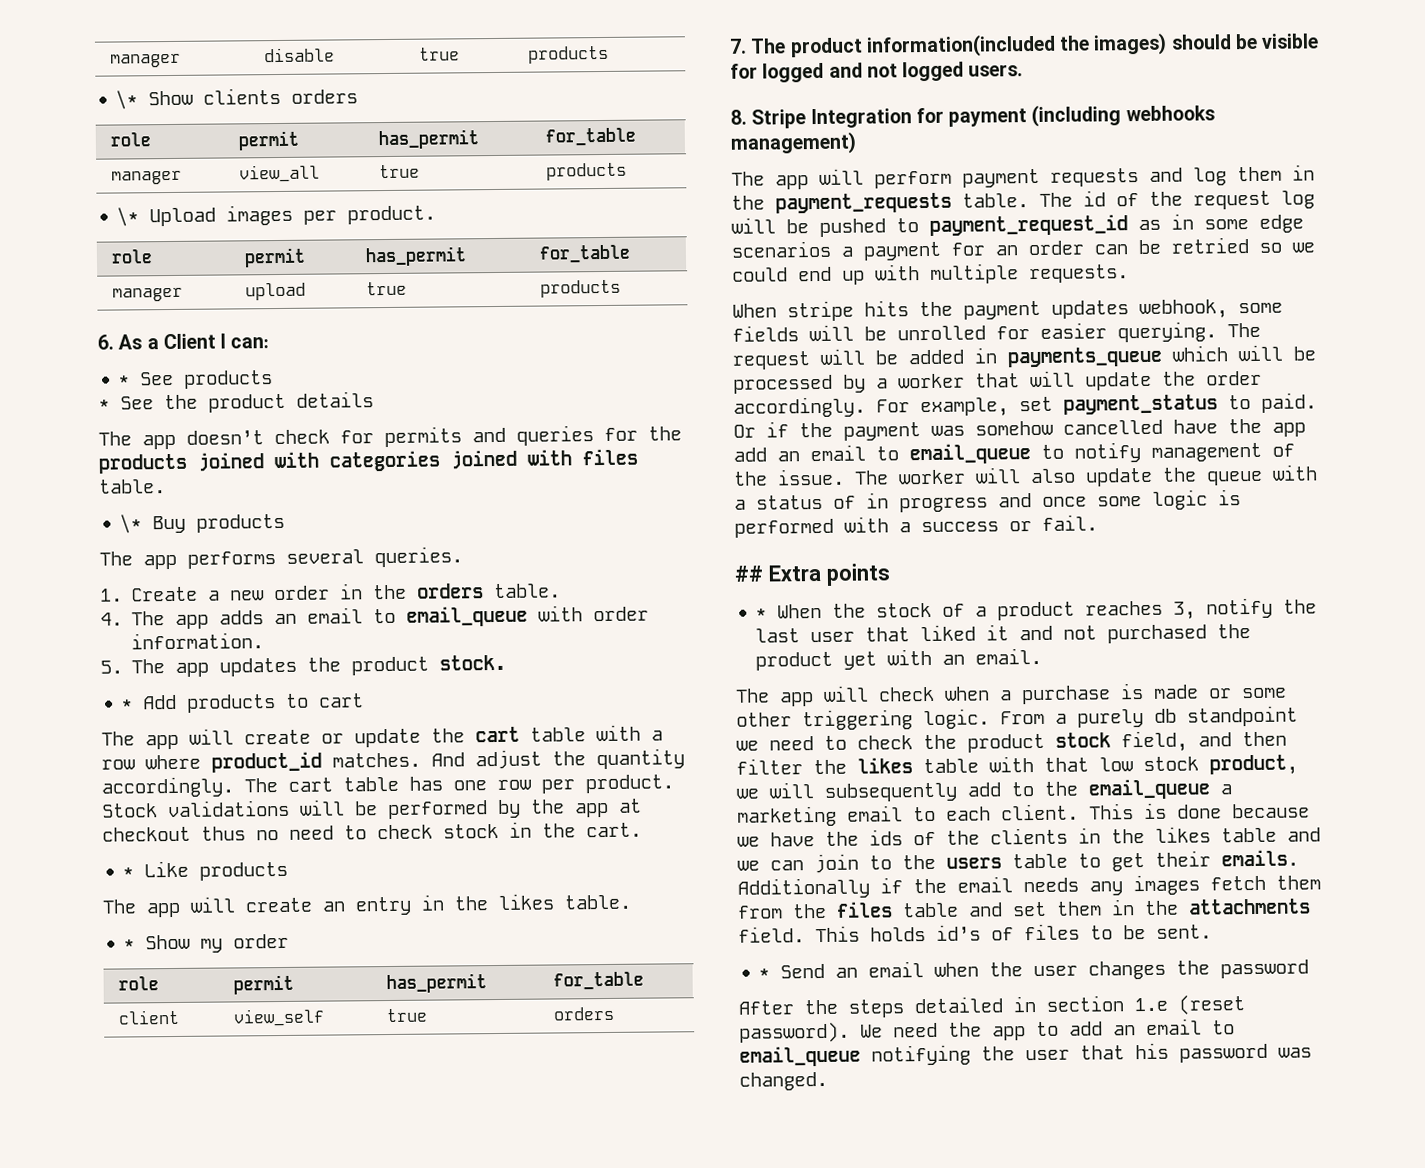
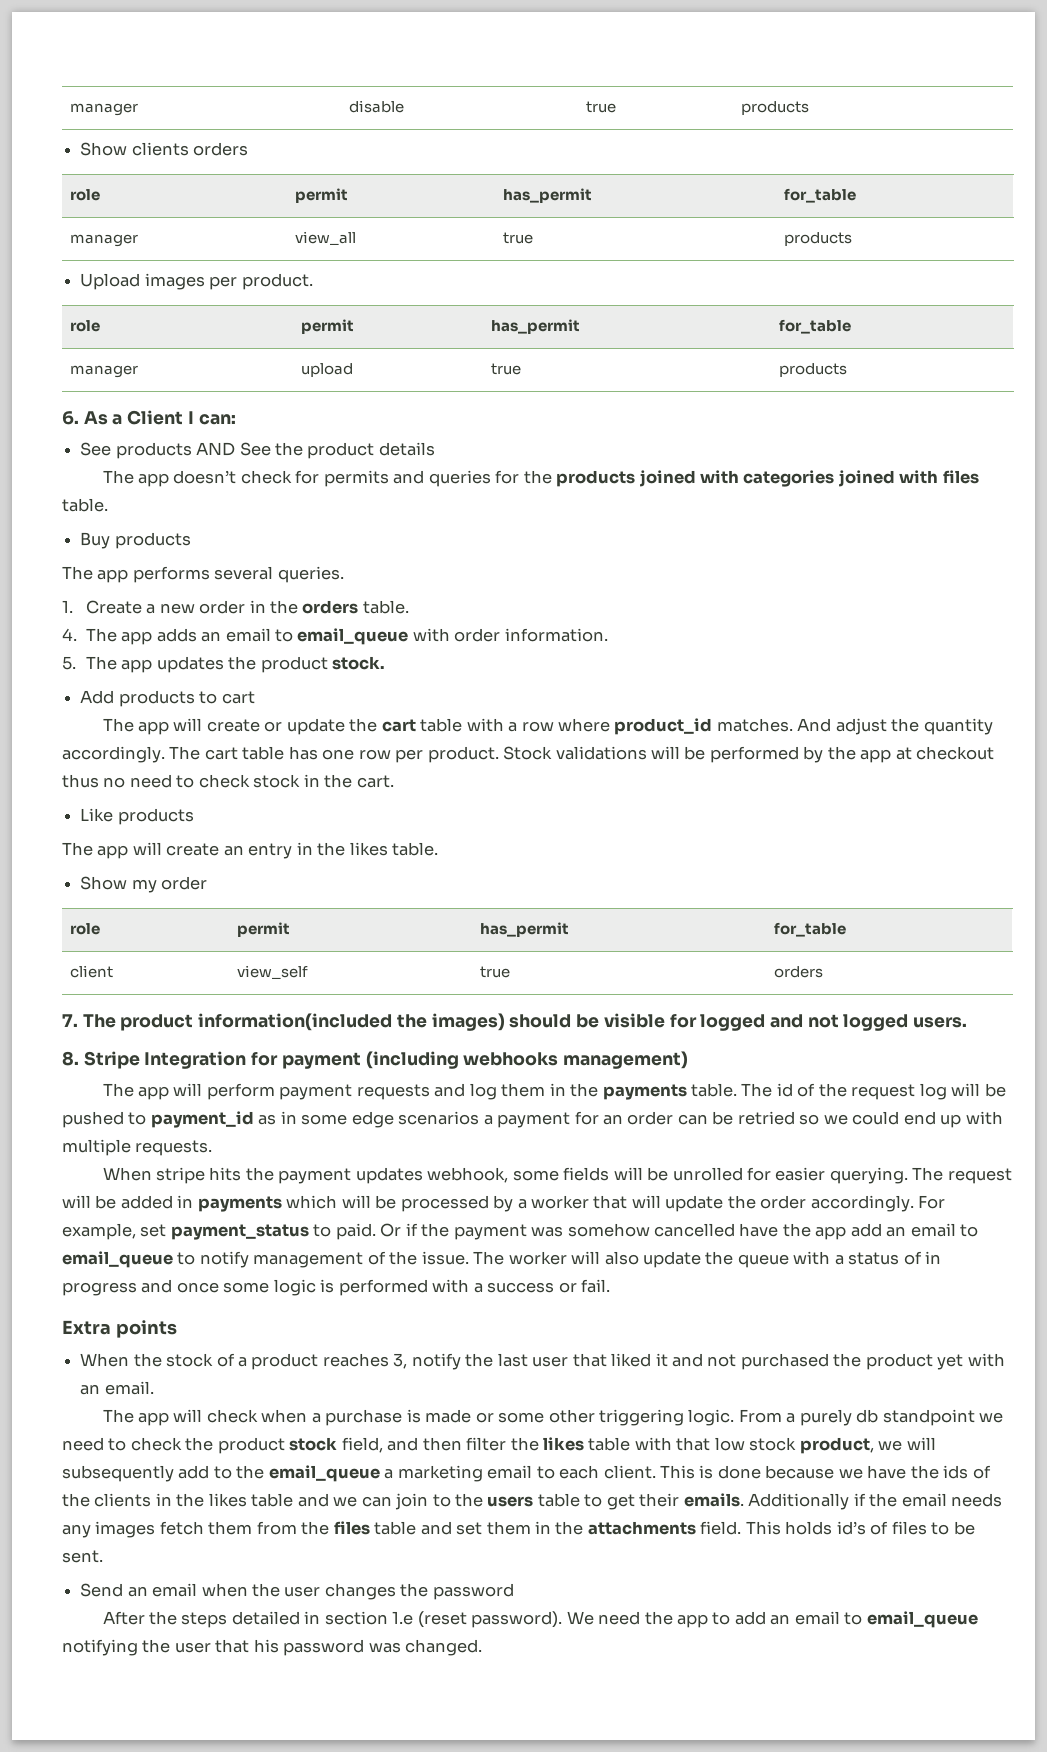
[115,90,139,110] \* -> (810, 108) none
[116,207,140,227] \* -> (853, 239) none
[118,375,131,386] * -> (236, 419) none
[98,399,110,410] // * -> [196,442,236,456] AND
[119,514,143,534] \* -> (108, 505) none
[121,699,134,710] * -> (385, 663) none
[122,867,135,878] * -> (394, 781) none
[123,939,136,950] * -> (439, 849) none
[775,192,952,214] payment_requests -> [602,1084,687,1100] payments
[929,214,1128,236] payment_request_id -> [150,1111,254,1128] payment_id
[1007,346,1163,368] payments_queue -> [197,1196,282,1212] payments
[734,565,763,582] ## -> (611, 1286) none
[755,608,768,619] * -> (177, 1329) none
[758,968,771,979] * -> (103, 1556) none

